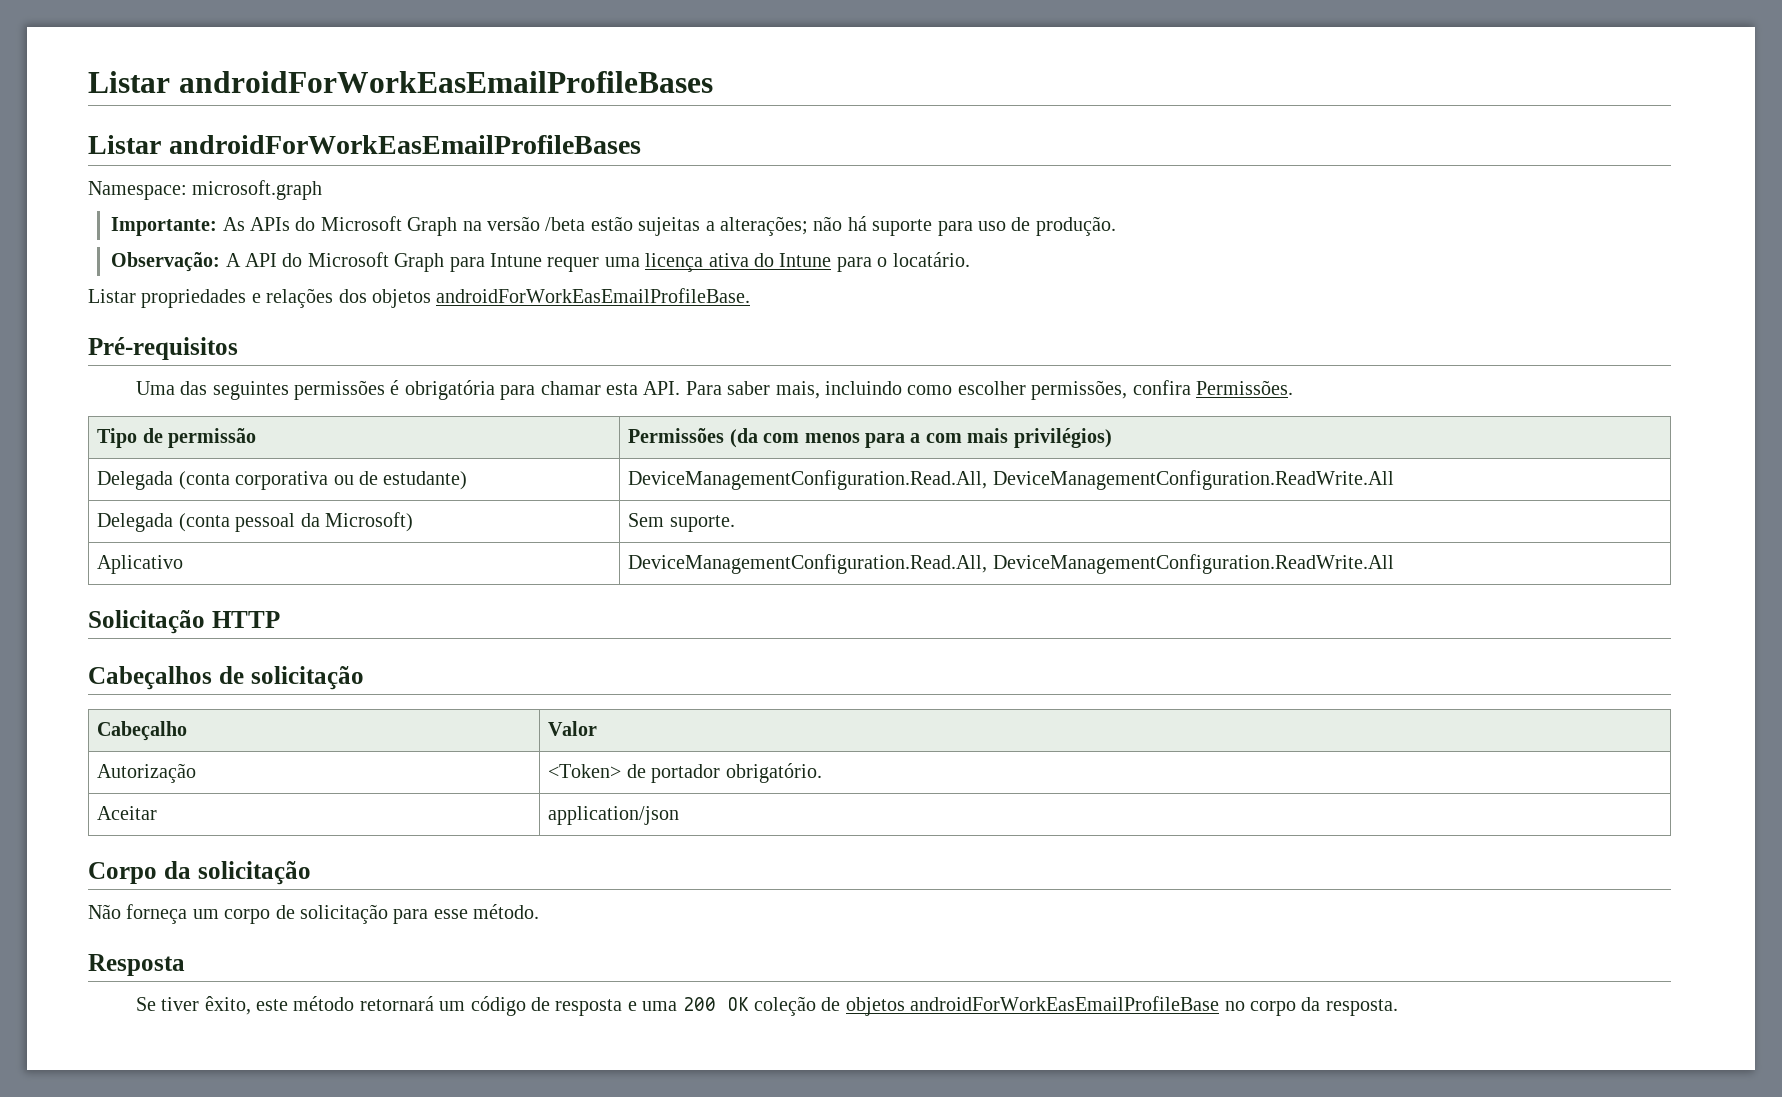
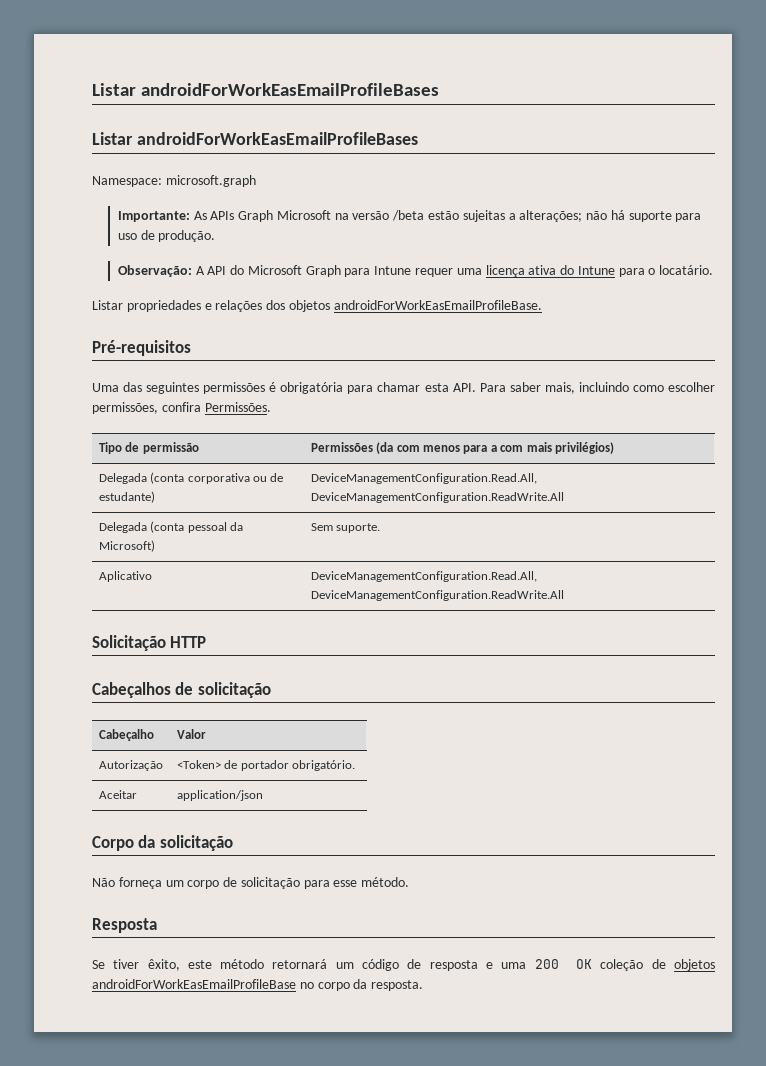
[295,216,458,236] do Microsoft Graph -> [238,210,331,222] Graph Microsoft

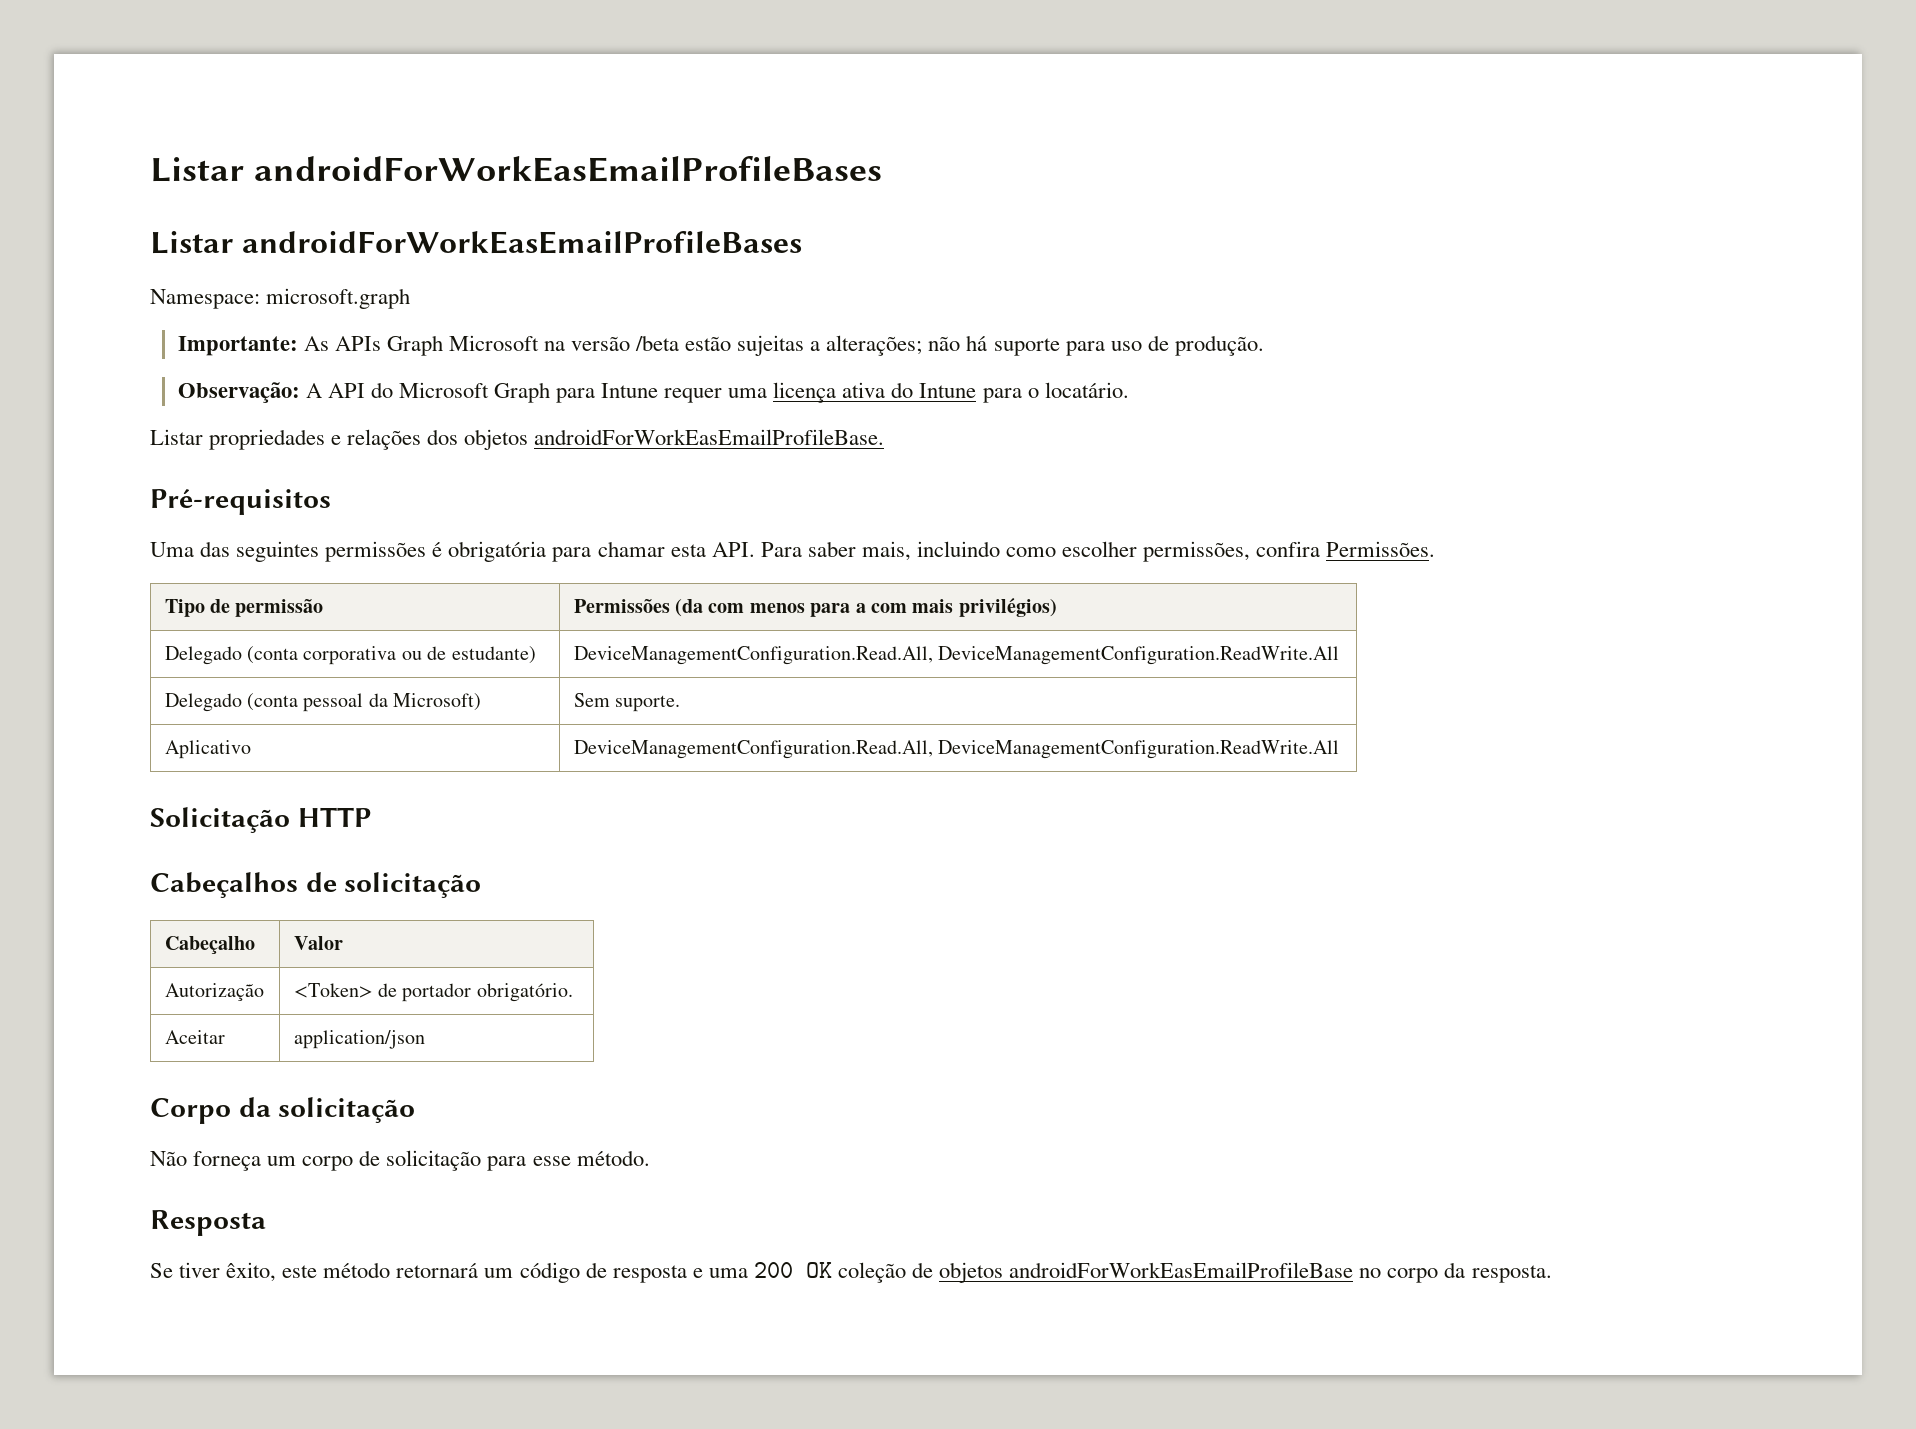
[98,473,147,484] Delegada -> [164,646,242,665] Delegado
[98,522,147,533] Delegada -> [164,693,242,712] Delegado

